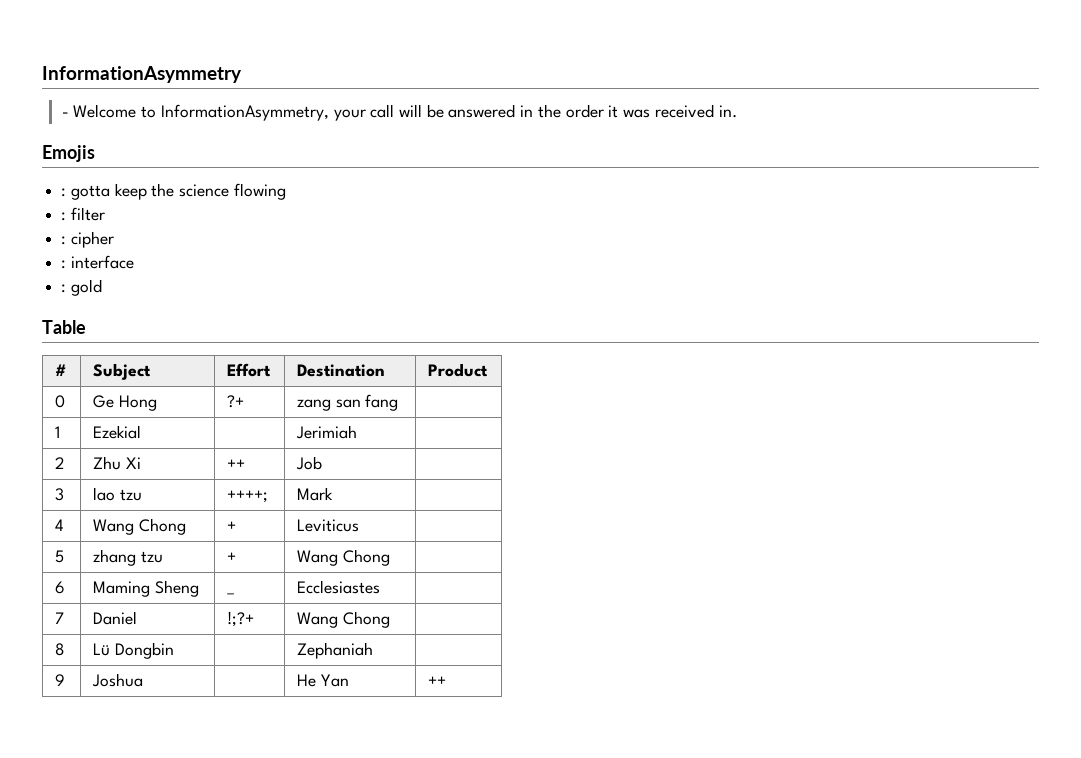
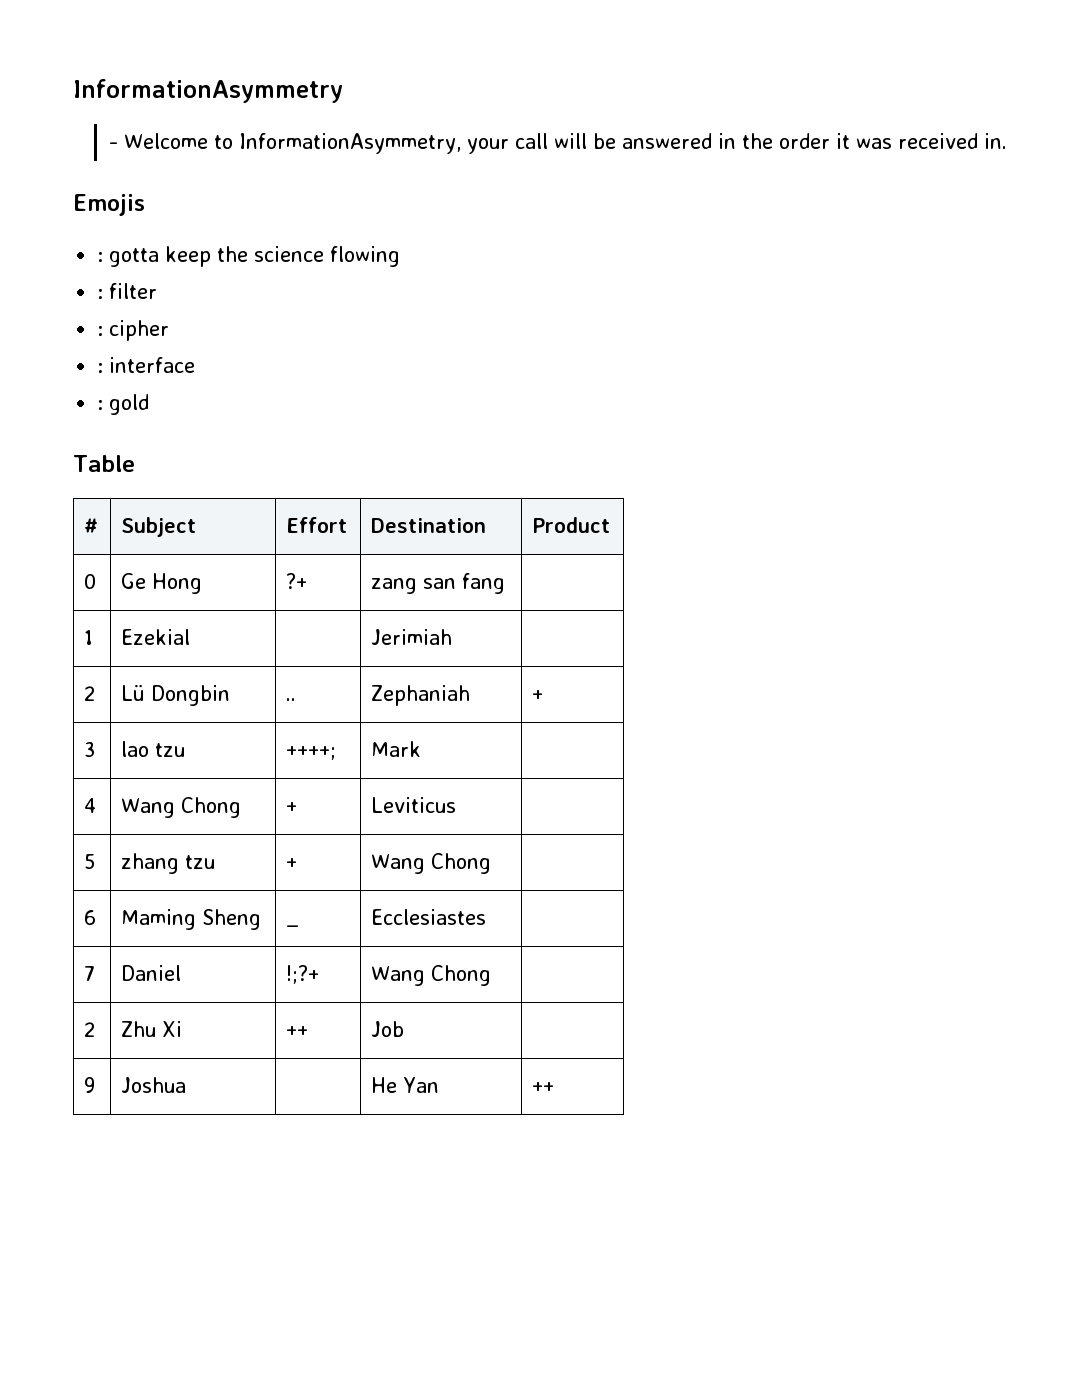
[92,456,141,470] [226,459,245,469] [295,456,322,470] Zhu Xi | ++ | Job | -> [121,685,231,706] [286,698,297,701] [371,685,471,706] [532,690,544,701] Lü Dongbin | .. | Zephaniah | +
[54,643,65,656] [92,642,174,659] [296,642,373,659] 8 | Lü Dongbin | | Zephaniah -> [84,1022,96,1037] [121,1021,183,1037] [286,1026,309,1037] [371,1021,405,1037] 2 | Zhu Xi | ++ | Job

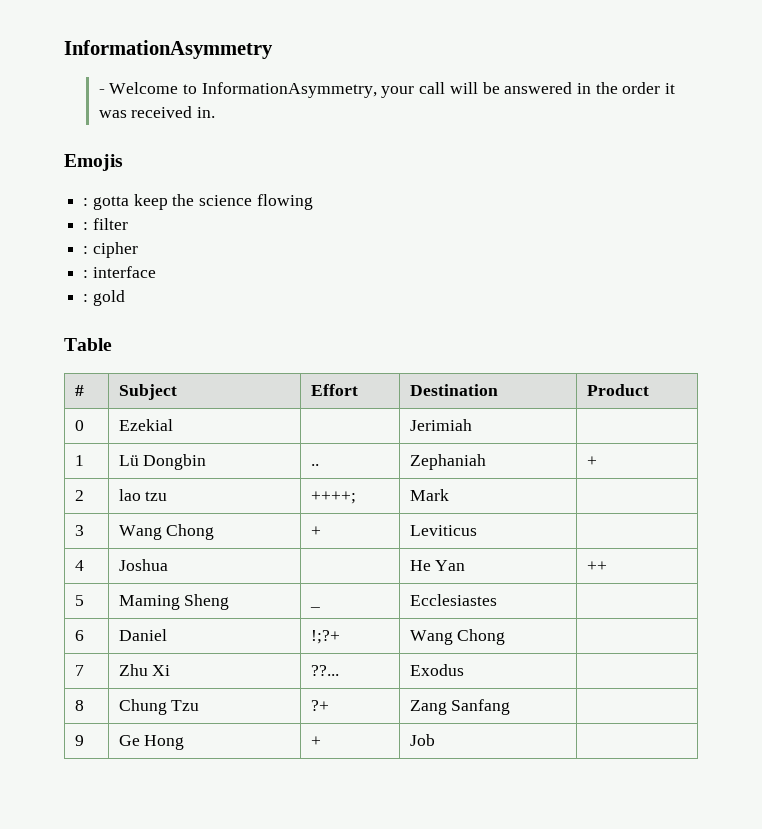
[121,573,203,594] [286,573,308,589] [371,573,506,594] [84,630,94,645] | Ge Hong | ?+ | zang san fang | // 1 -> (84, 425) none
[84,686,96,701] 2 -> [74,455,84,466] 1
[84,742,96,757] 3 -> [74,490,84,501] 2
[84,798,97,813] 4 -> [74,525,84,536] 3
[84,854,96,869] [121,853,216,874] [286,858,298,869] [371,853,492,874] [84,910,97,925] 5 | zhang tzu | + | Wang Chong | // 6 -> [74,560,84,571] [118,559,168,571] [409,560,466,571] [586,561,607,571] [74,595,84,606] 4 | Joshua | | He Yan | ++ // 5
[84,966,96,981] 7 -> [74,630,84,641] 6
[84,1022,96,1037] 2 -> [74,665,84,676] 7
[286,1026,309,1037] [371,1021,405,1037] [84,1077,96,1093] [121,1077,187,1093] [371,1077,440,1093] [532,1082,555,1093] ++ | Job | // 9 | Joshua | | He Yan | ++ -> [310,665,339,676] [409,664,464,676] [74,700,84,711] [118,699,200,715] [310,700,329,711] [409,699,511,715] [74,735,84,746] [118,735,185,750] [310,736,321,746] [409,734,435,746] ??... | Exodus | // 8 | Chung Tzu | ?+ | Zang Sanfang | // 9 | Ge Hong | + | Job |

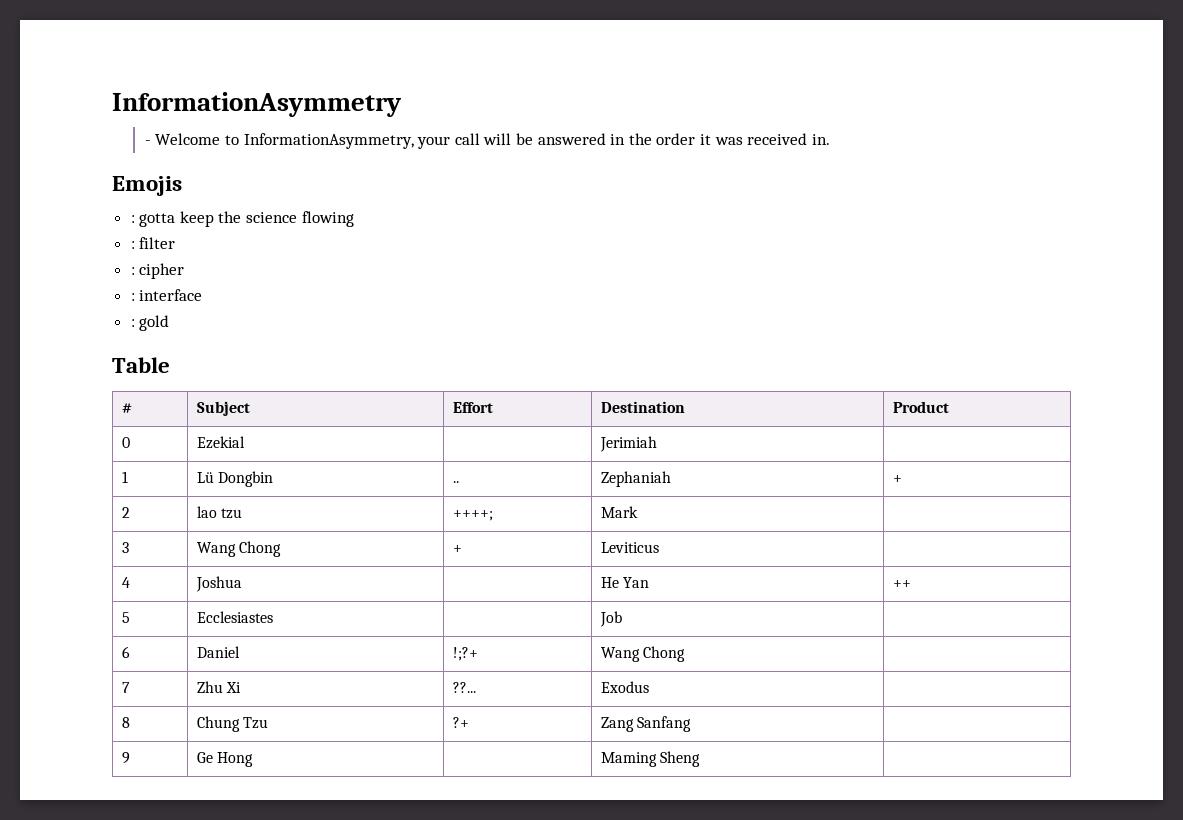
[118,594,230,610] [309,606,320,608] [409,594,497,606] Maming Sheng | _ | Ecclesiastes -> [197,611,274,623] [600,611,623,627] Ecclesiastes | | Job
[310,736,321,746] [409,734,435,746] + | Job -> [601,751,701,767] | Maming Sheng

